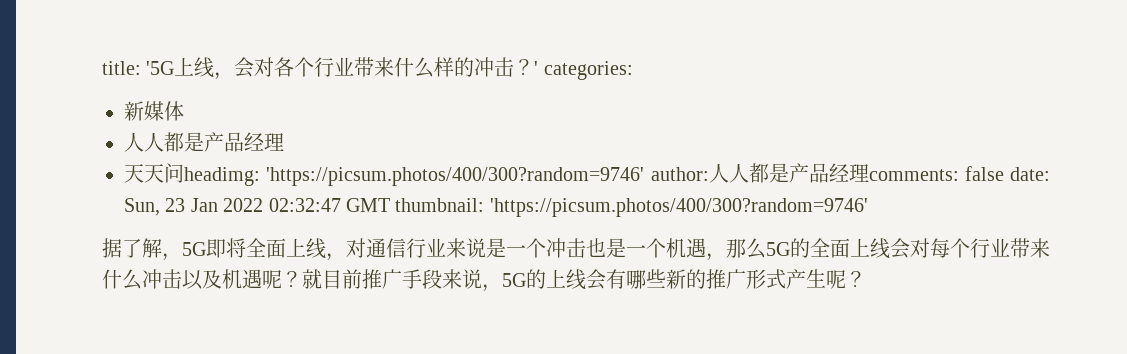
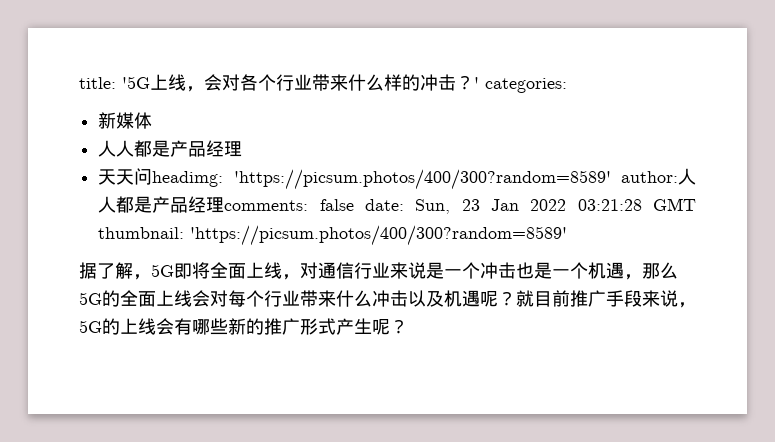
[266,167,645,186] 'https://picsum.photos/400/300?random=9746' -> [233,169,611,190] 'https://picsum.photos/400/300?random=8589'
[268,198,341,212] 02:32:47 -> [577,199,642,211] 03:21:28
[489,198,868,217] 'https://picsum.photos/400/300?random=9746' -> [190,225,568,246] 'https://picsum.photos/400/300?random=8589'

